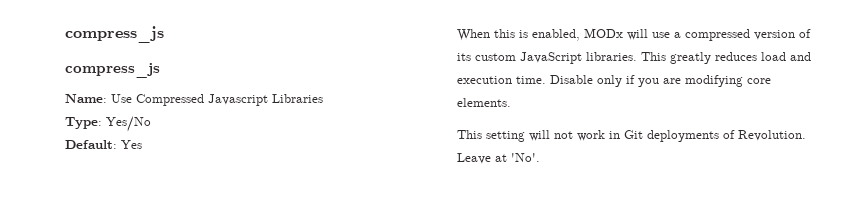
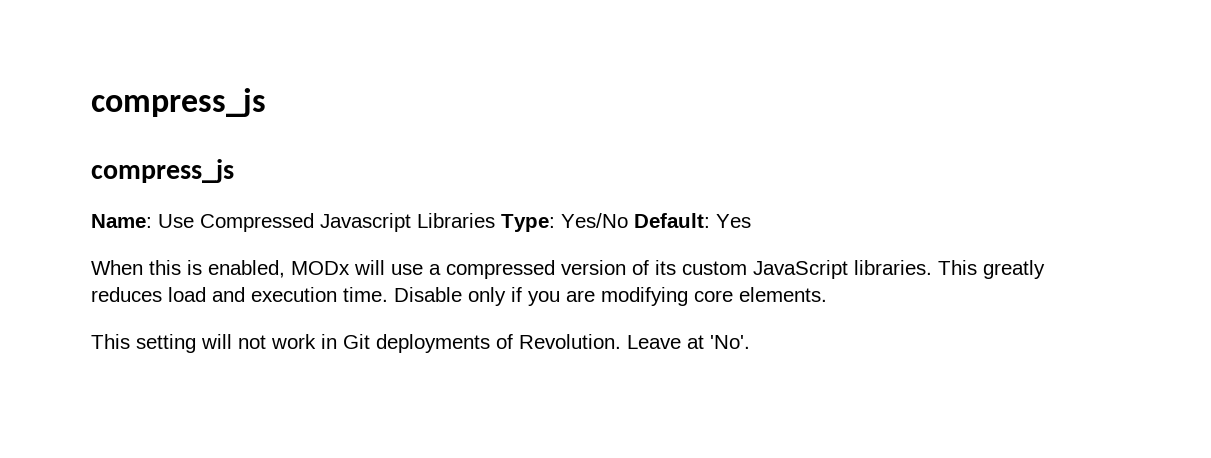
(323, 98) // -> (495, 220) none
(151, 124) // -> (628, 220) none

